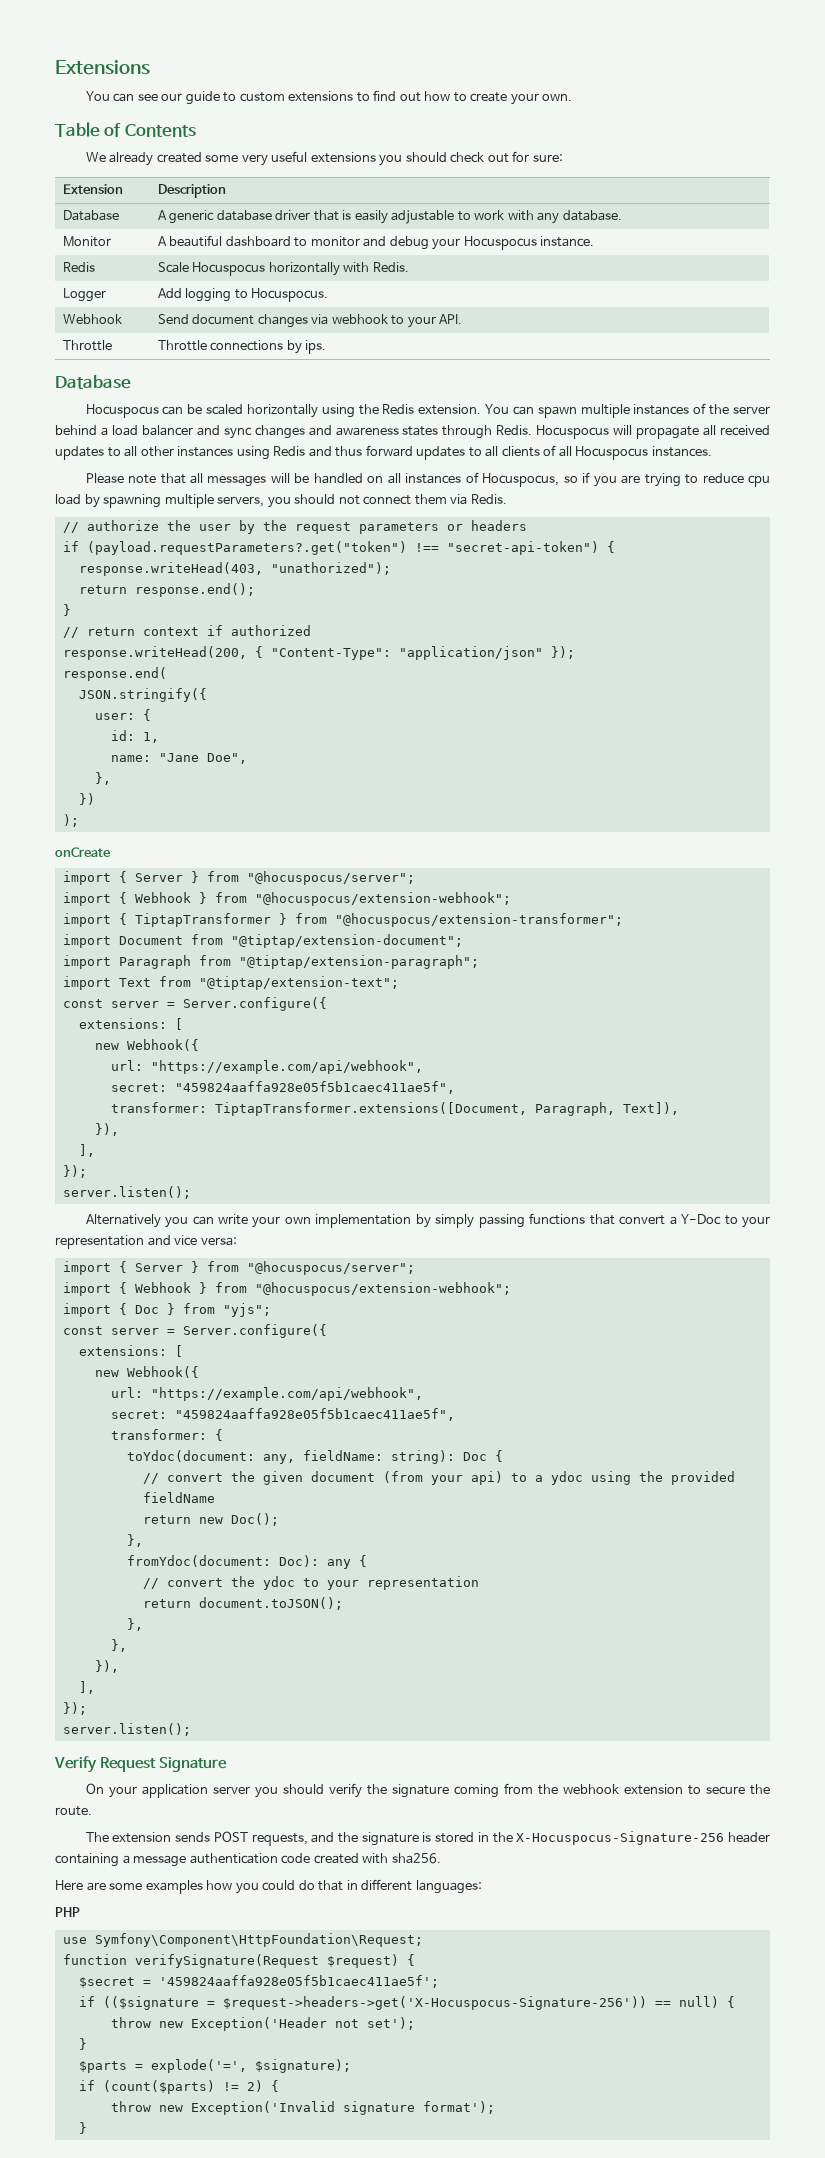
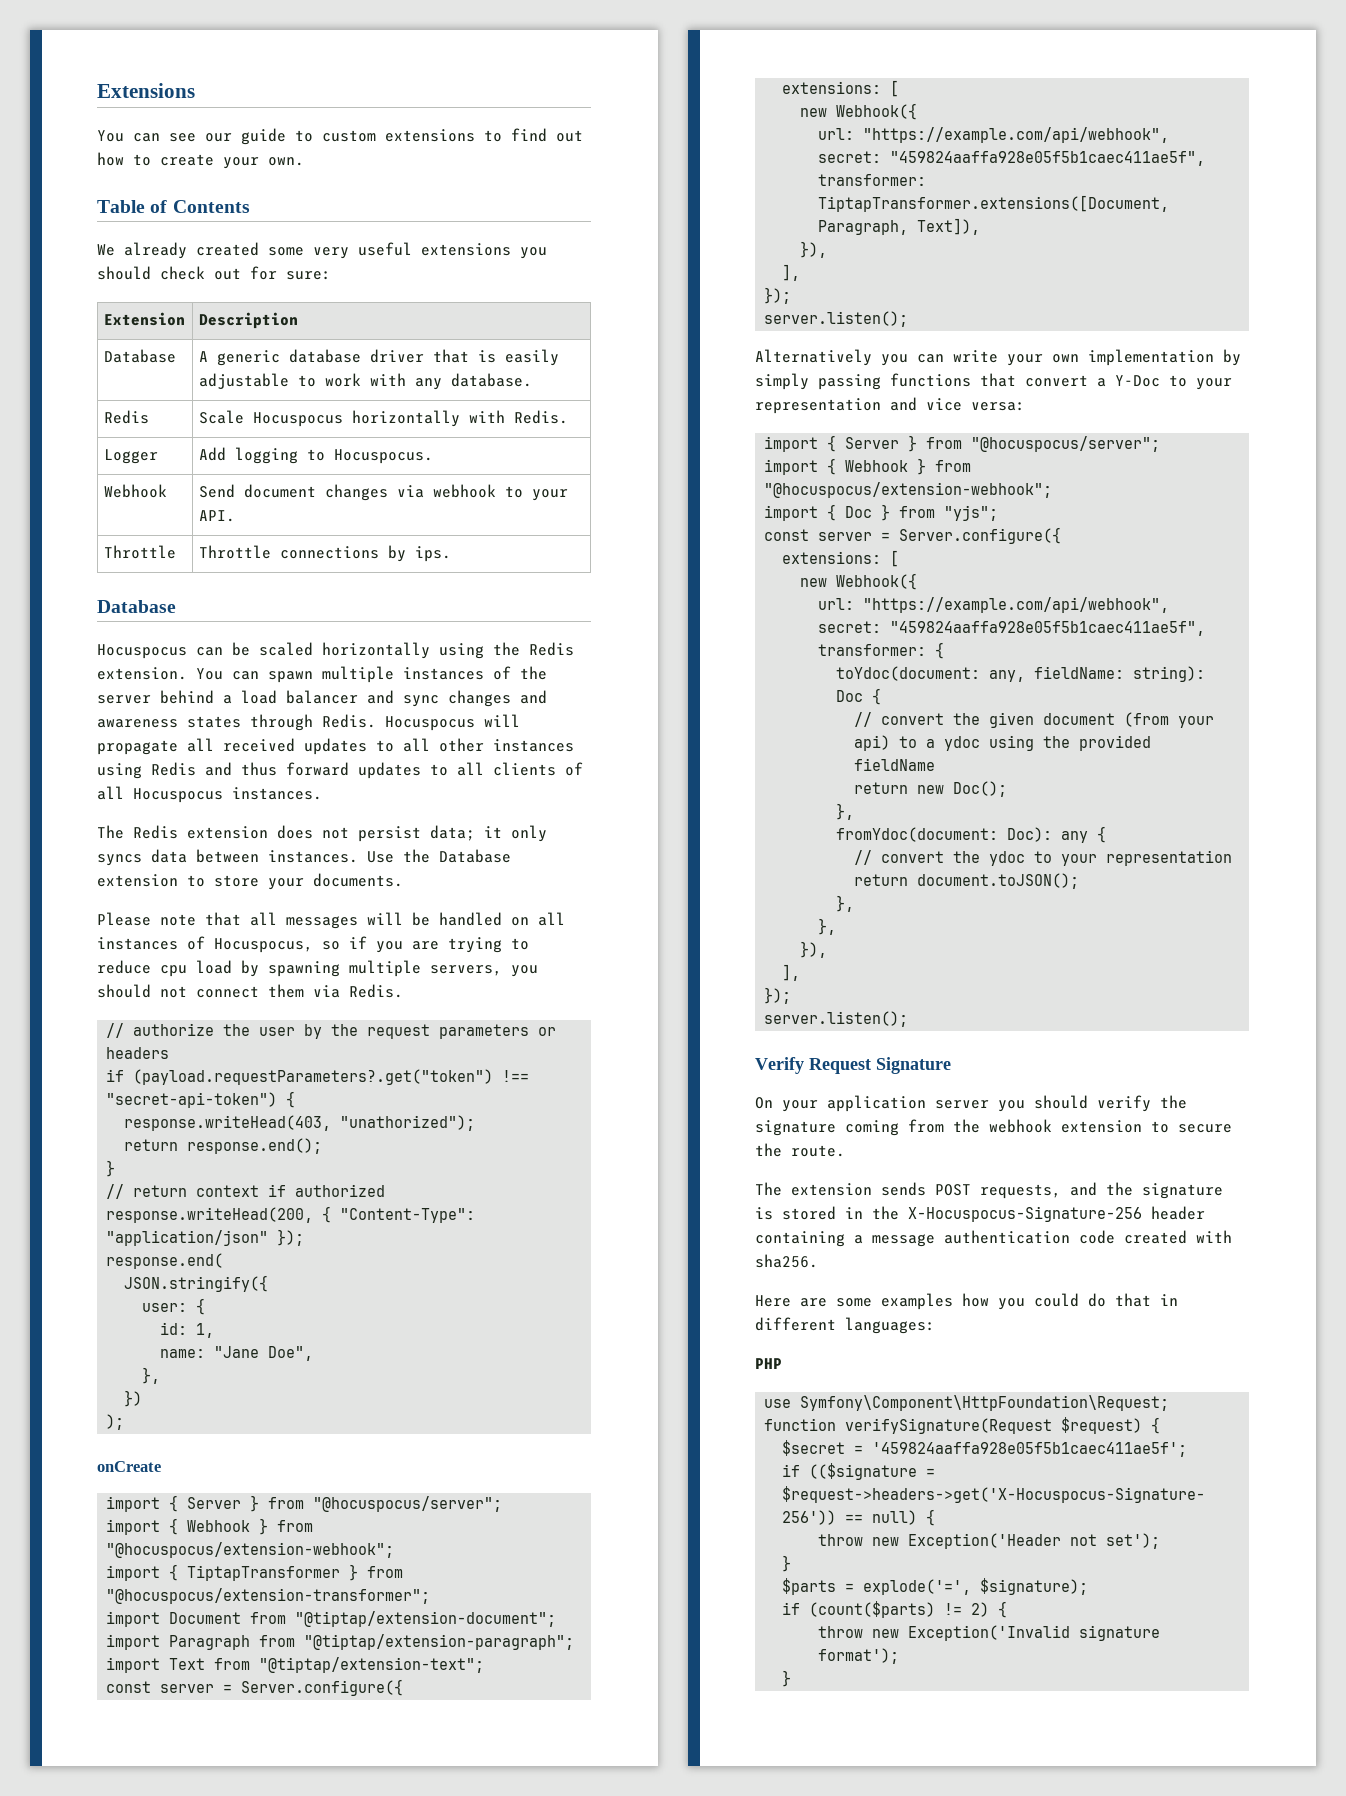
[62,236,111,247] [157,235,595,250] // Monitor | A beautiful dashboard to monitor and debug your Hocuspocus instance. -> (532, 380) none
(712, 451) none -> [97,825,547,842] [97,849,511,866] [97,873,403,890] // The Redis extension does not persist data; it only syncs data between instances. Use the Database extension to store your documents.

